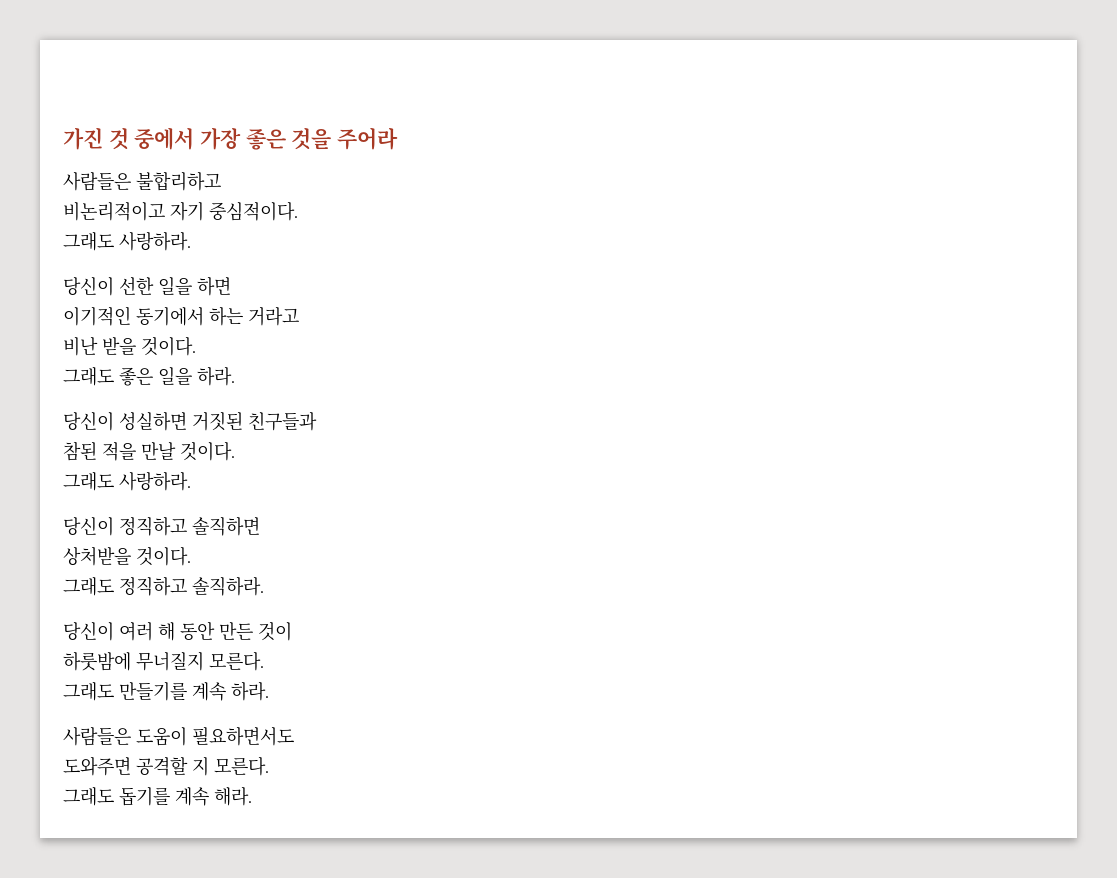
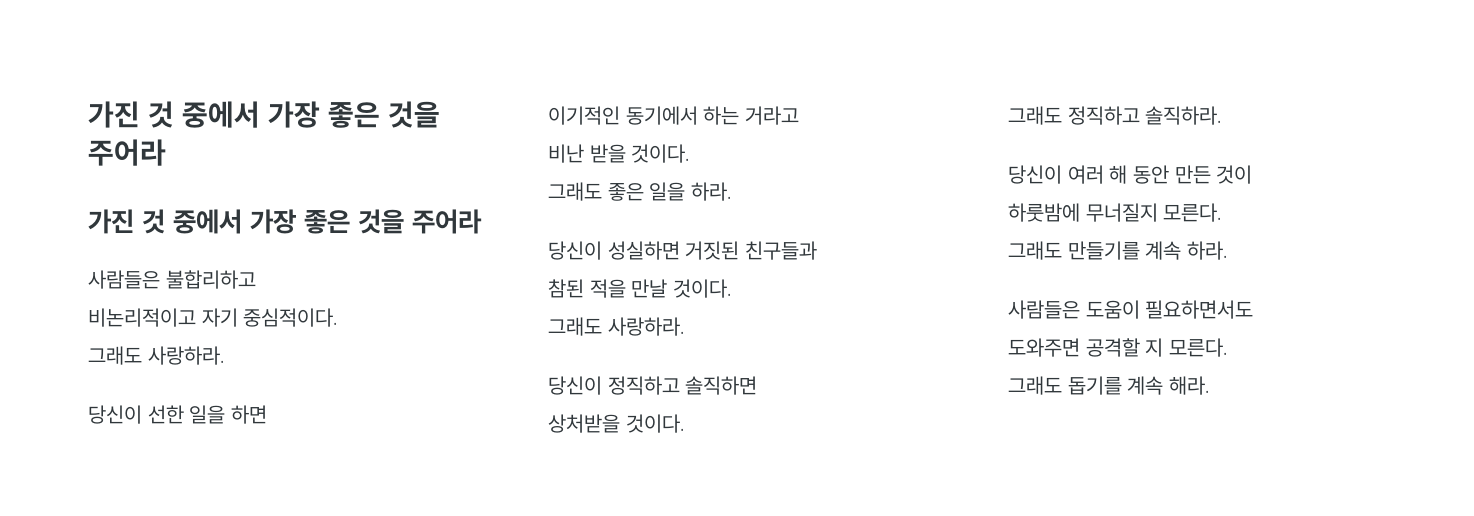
[63,127,399,150] 가진 것 중에서 가장 좋은 것을 주어라 -> [88,101,440,128] [88,139,166,166] [88,209,482,234] 가진 것 중에서 가장 좋은 것을 주어라 // 가진 것 중에서 가장 좋은 것을 주어라

